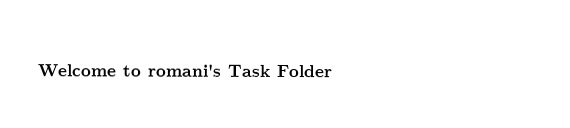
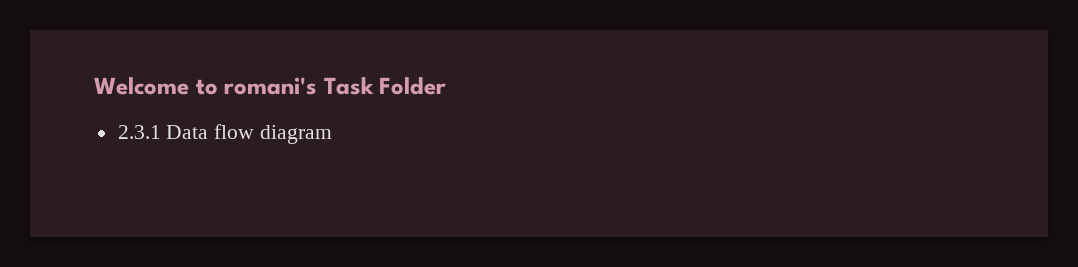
(332, 71) none -> [117,124,333,144] // 2.3.1 Data flow diagram

